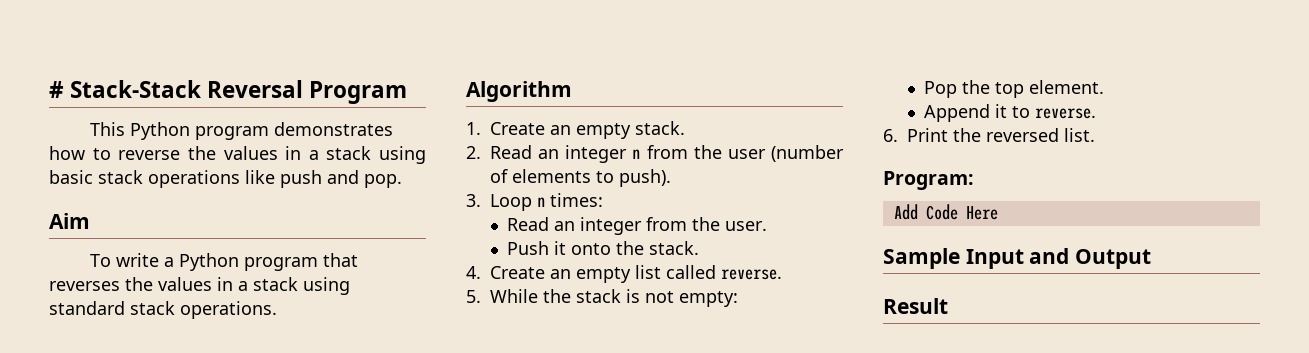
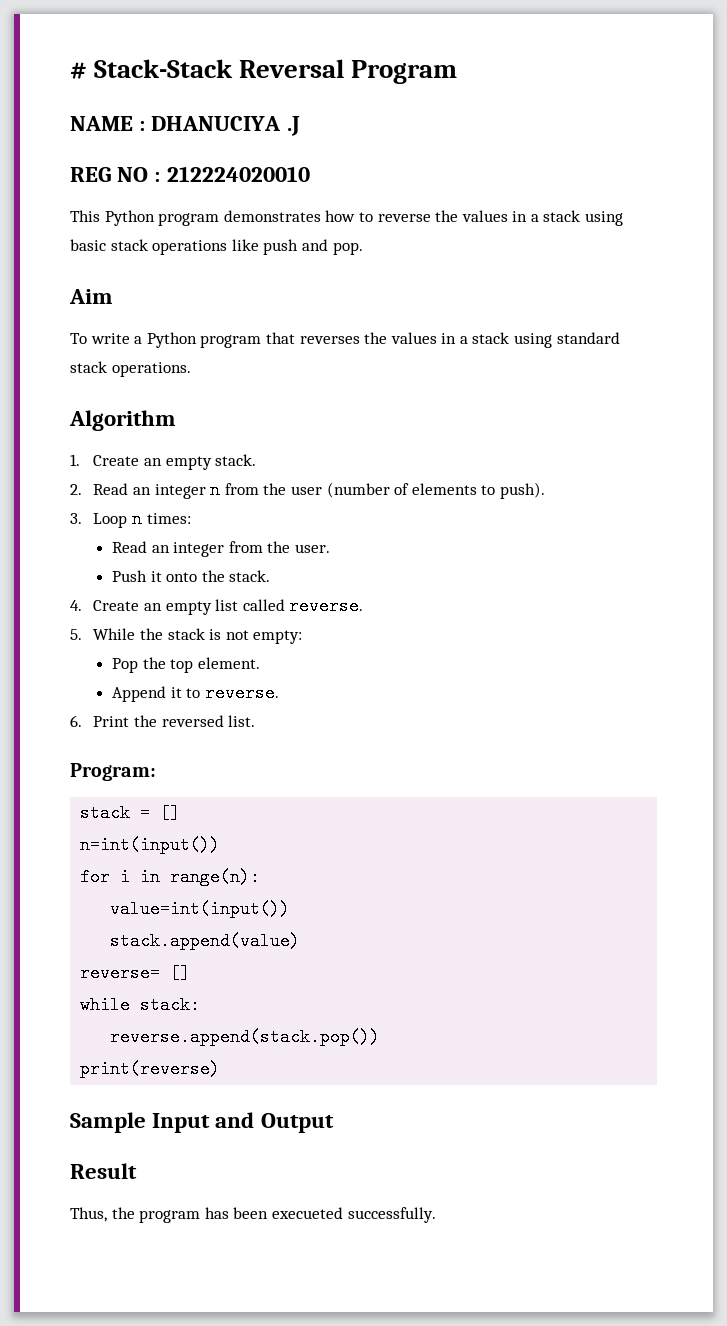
(408, 92) none -> [70,116,300,136] [70,166,310,182] // NAME : DHANUCIYA .J // REG NO : 212224020010
[893,204,998,220] Add Code Here -> [80,804,181,822] [80,836,221,854] [80,868,261,886] [110,900,291,918] [110,932,301,950] [80,964,191,982] [80,996,201,1014] [110,1028,381,1046] [80,1060,221,1078] stack = [] // n=int(input()) // for i in range(n): // value=int(input()) // stack.append(value) // reverse= [] // while stack: // reverse.append(stack.pop()) // print(reverse)
(948, 306) none -> [70,1207,436,1223] // Thus, the program has been execueted successfully.

